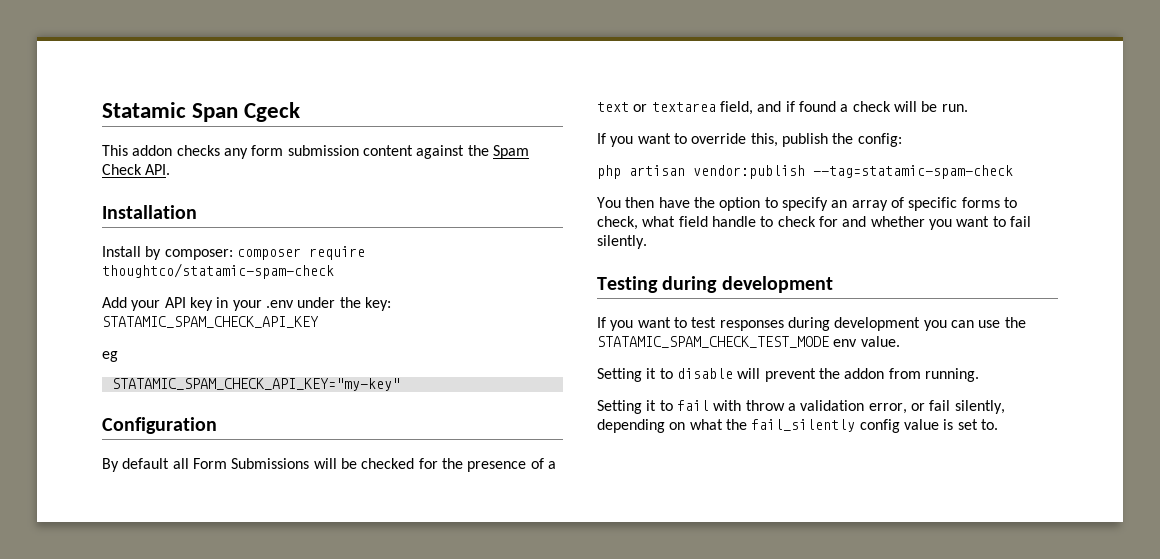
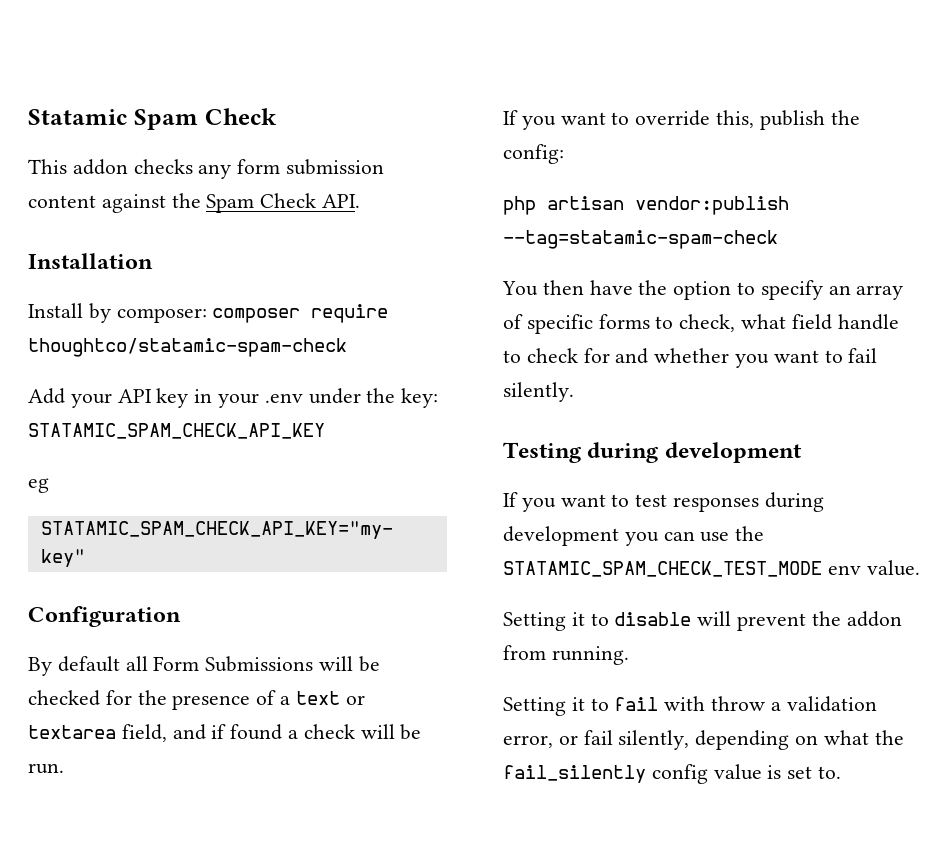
[192,102,301,122] Span Cgeck -> [133,108,277,130] Spam Check

